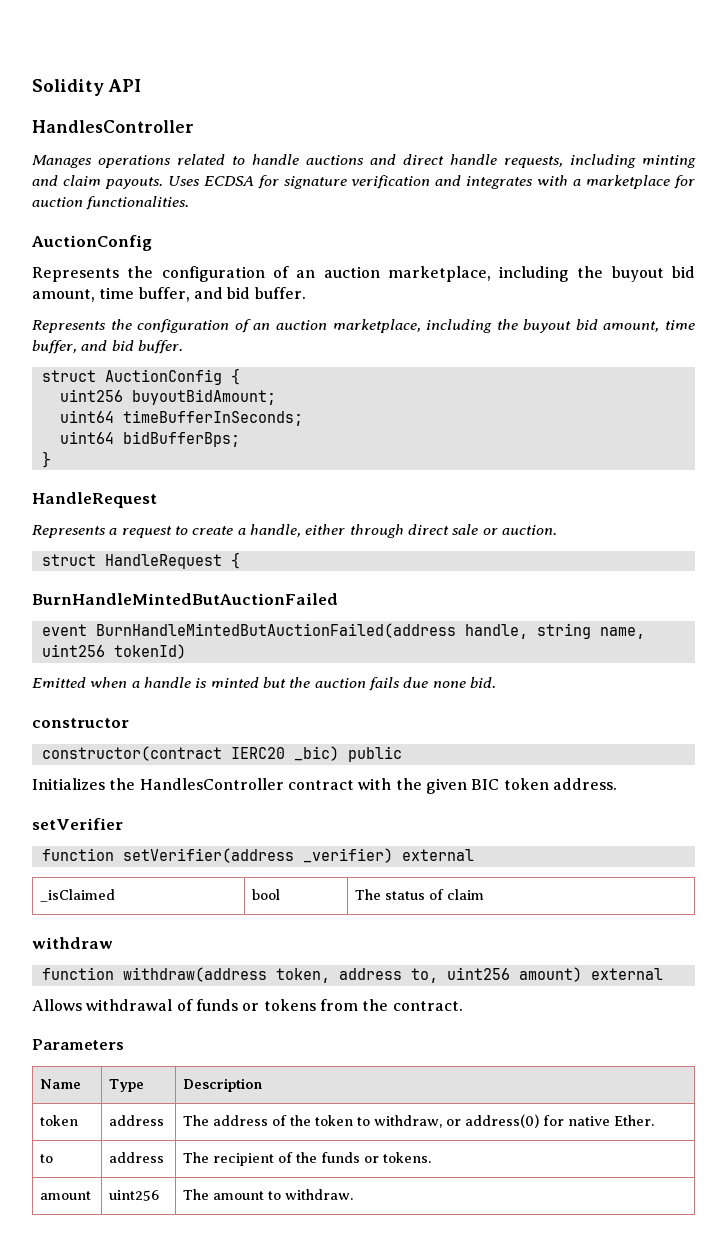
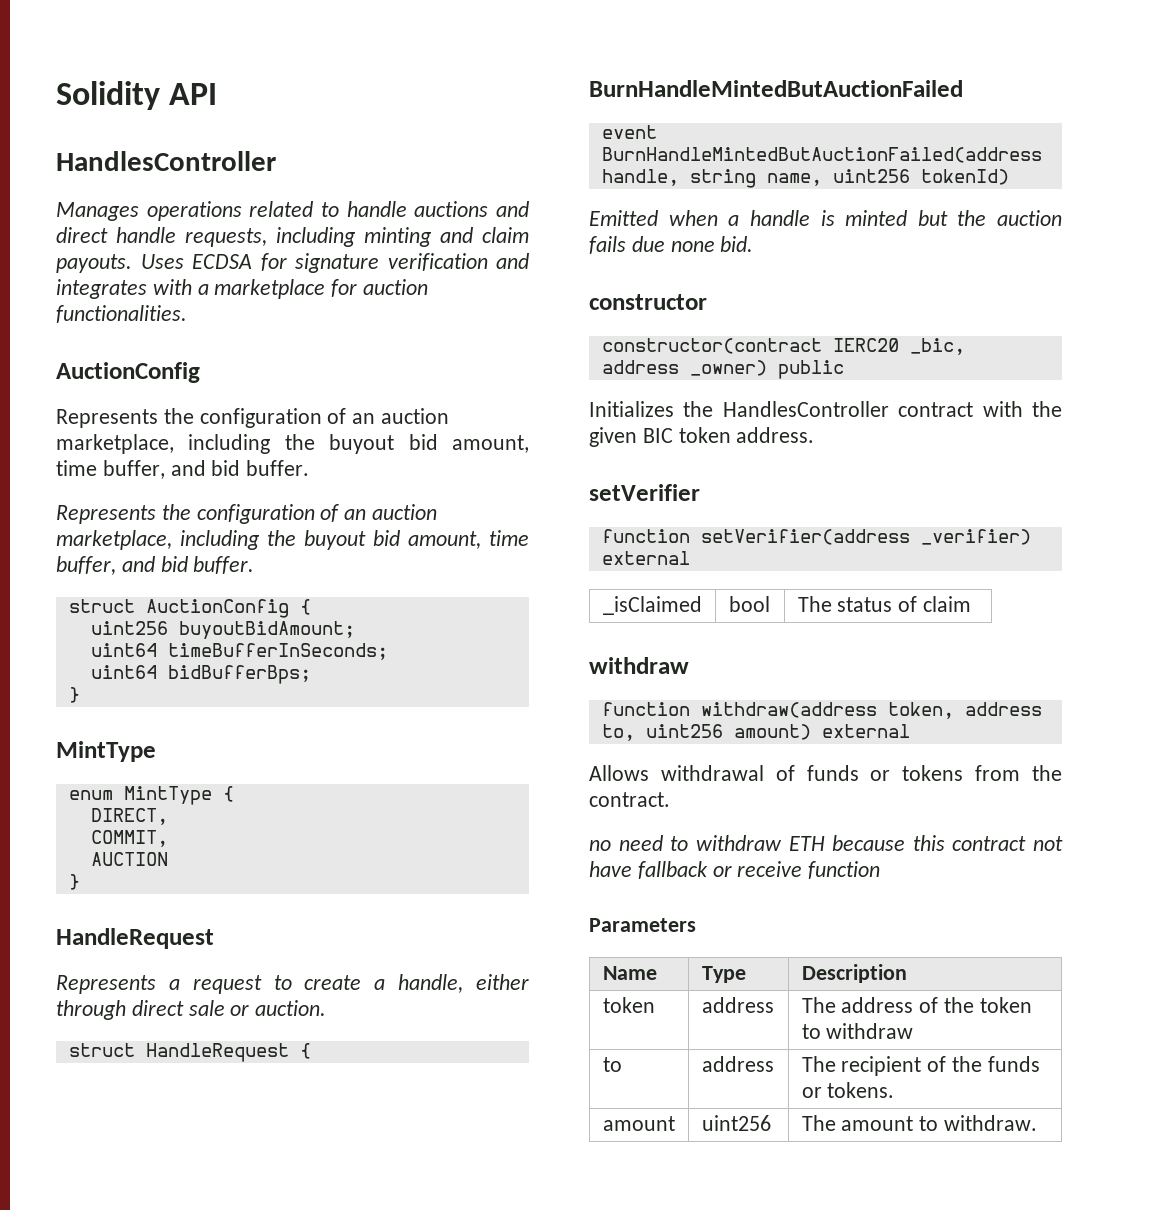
(51, 459) none -> [56,741,156,762] [68,786,234,805] [90,808,168,825] [90,830,168,847] [90,852,168,866] [68,874,80,890] // MintType // enum MintType { // DIRECT, // COMMIT, // AUCTION // }
[293,746,339,761] _bic) -> [909,338,965,355] [601,360,767,376] _bic, address _owner)
(463, 1006) none -> [589,835,1063,851] [589,861,881,879] // no need to withdraw ETH because this contract not have fallback or receive function
[373,1114,654,1128] withdraw, or address(0) for native Ether. -> [826,1023,914,1039] withdraw

